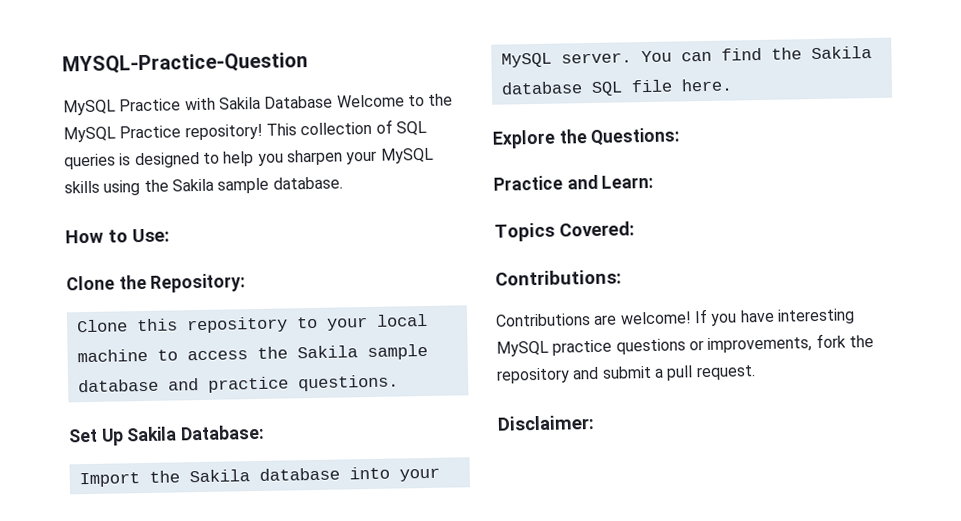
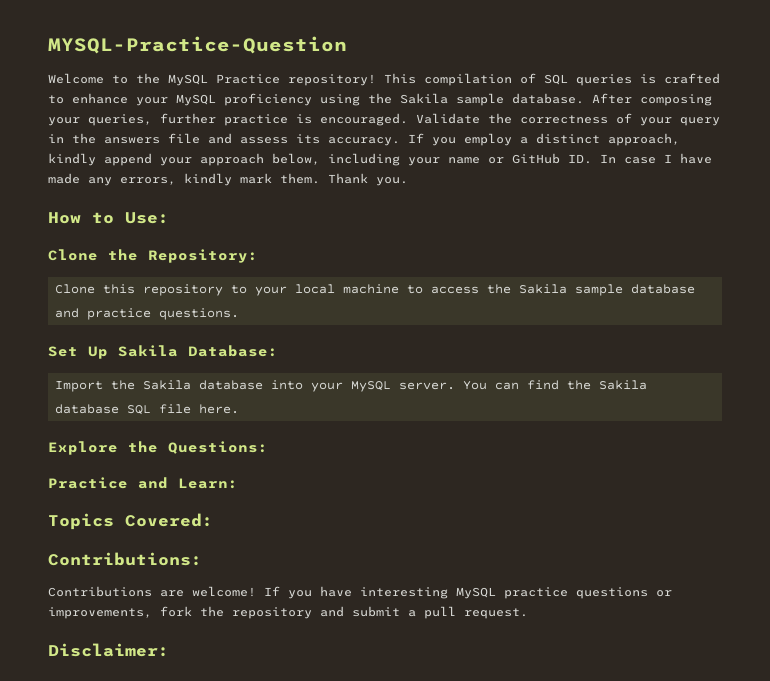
[63,95,334,116] MySQL Practice with Sakila Database -> (347, 45) none
[300,121,373,136] collection -> [424,73,512,86] compilation
[134,147,434,169] [64,180,100,194] designed to help you sharpen your MySQL skills -> [664,73,720,84] [48,93,312,106] crafted to enhance your MySQL proficiency
(343, 183) none -> [592,93,712,106] [48,113,720,126] [48,133,680,146] [48,153,712,166] [48,173,408,186] After composing your queries, further practice is encouraged. Validate the correctness of your query in the answers file and assess its accuracy. If you employ a distinct approach, kindly append your approach below, including your name or GitHub ID. In case I have made any errors, kindly mark them. Thank you.

